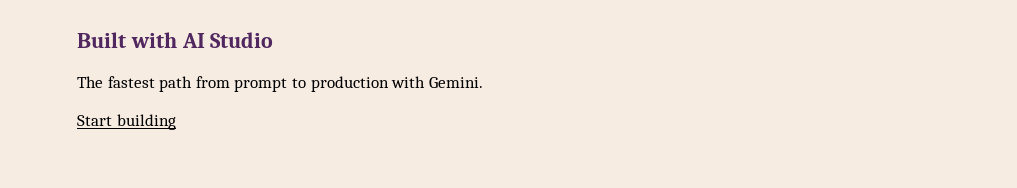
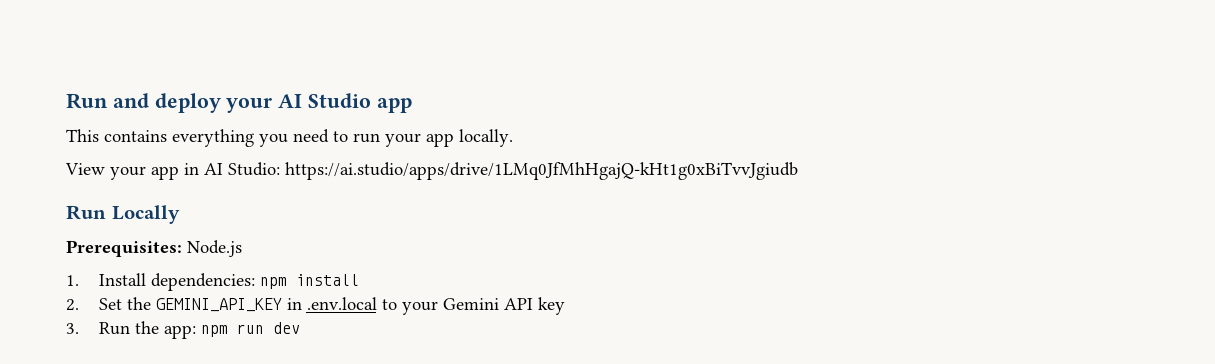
[77,32,274,48] [77,76,483,92] [77,114,176,130] Built with AI Studio // The fastest path from prompt to production with Gemini. // Start building -> [66,93,412,113] [66,129,513,147] [65,162,798,180] [66,205,180,224] [66,240,242,257] [66,273,359,291] [66,297,565,315] [66,321,300,339] Run and deploy your AI Studio app // This contains everything you need to run your app locally. // View your app in AI Studio: https://ai.studio/apps/drive/1LMq0JfMhHgajQ-kHt1g0xBiTvvJgiudb // Run Locally // Prerequisites: Node.js // 1. Install dependencies: npm install // 2. Set the GEMINI_API_KEY in .env.local to your Gemini API key // 3. Run the app: npm run dev

